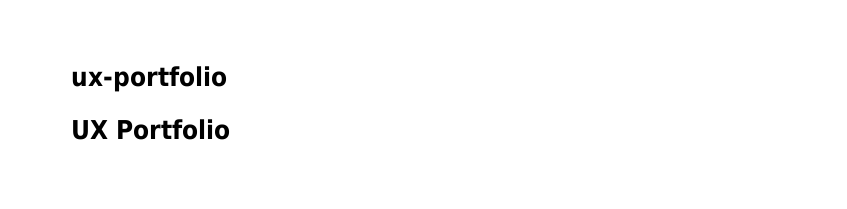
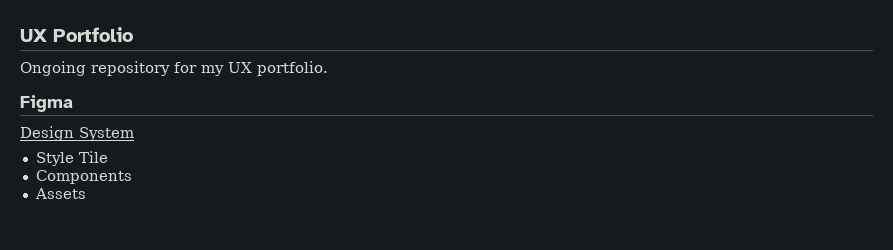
[71,66,227,92] ux-portfolio // -> (20, 35) none
(230, 129) none -> [20,61,328,76] [20,95,73,112] [20,126,134,141] [35,151,108,166] [35,170,132,184] [34,188,86,199] // Ongoing repository for my UX portfolio. // Figma // Design System // Style Tile // Components // Assets

